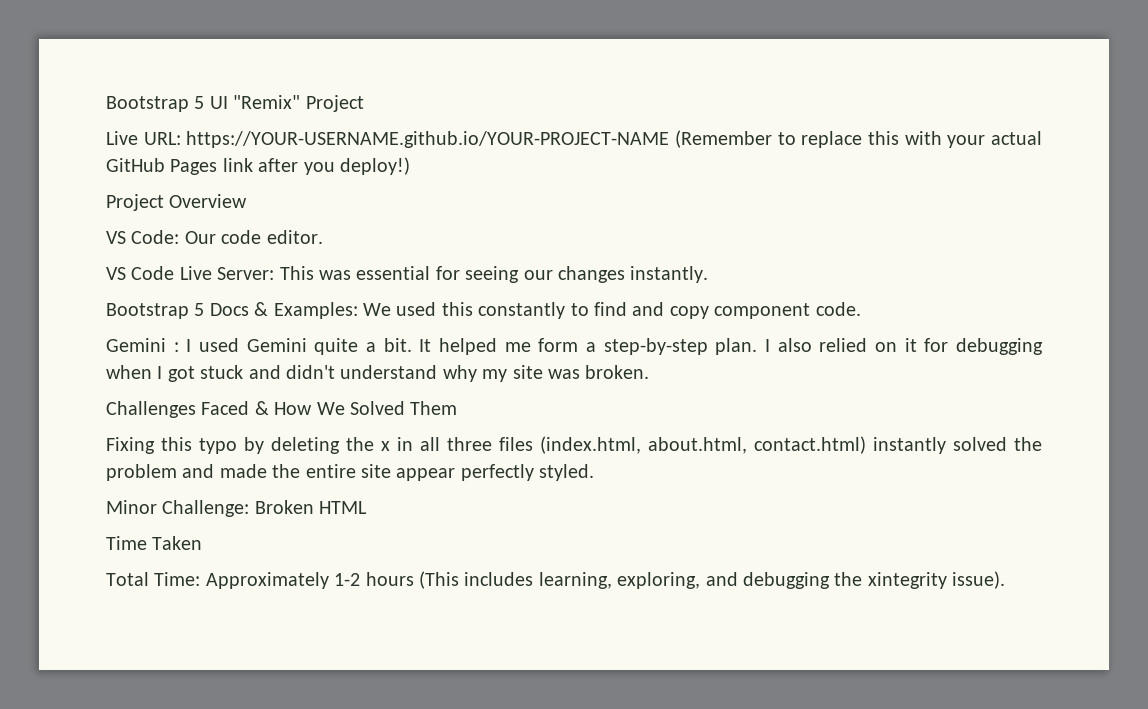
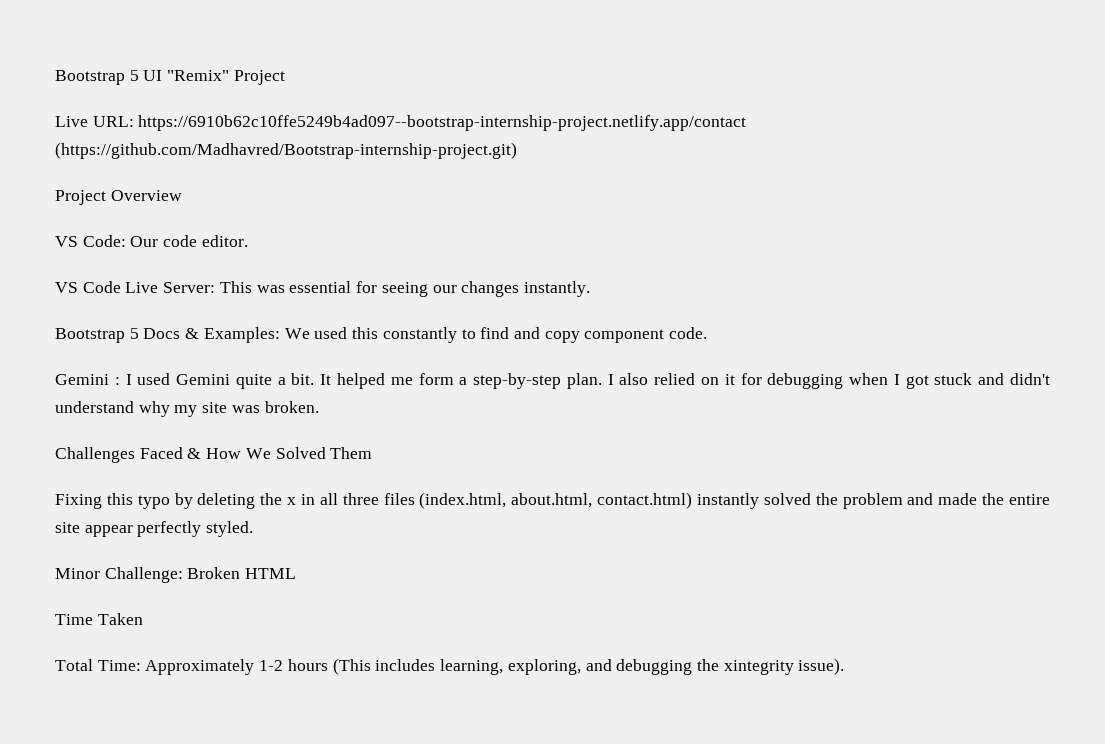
[186,130,1042,148] [106,157,410,175] https://YOUR-USERNAME.github.io/YOUR-PROJECT-NAME (Remember to replace this with your actual GitHub Pages link after you deploy!) -> [138,115,747,131] [55,142,517,159] https://6910b62c10ffe5249b4ad097--bootstrap-internship-project.netlify.app/contact (https://github.com/Madhavred/Bootstrap-internship-project.git)

